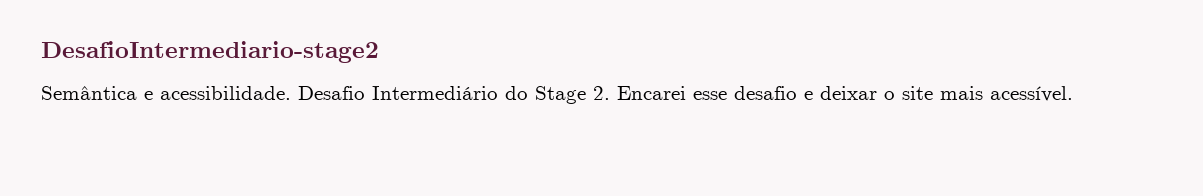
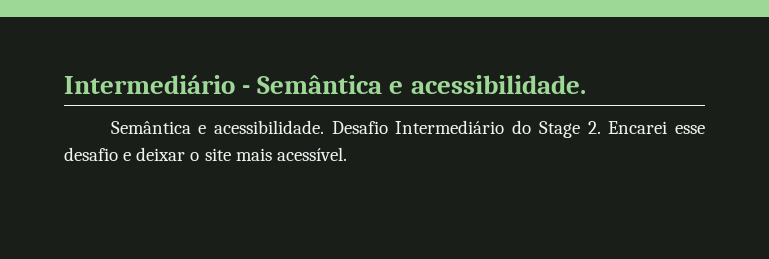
[41,41,379,63] DesafioIntermediario-stage2 -> [64,75,586,94] Intermediário - Semântica e acessibilidade.

